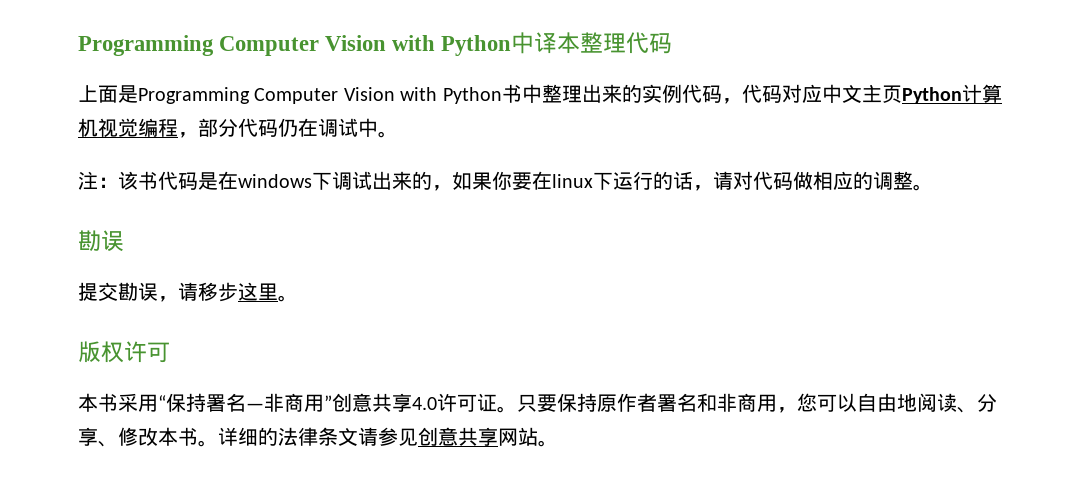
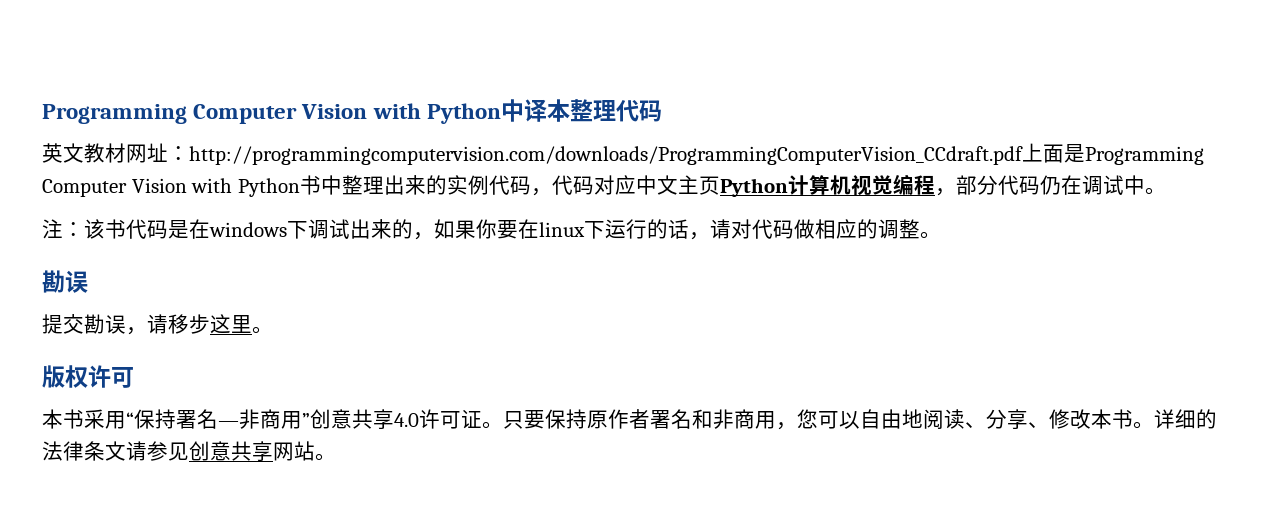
(673, 43) none -> [42,143,1023,165] 英文教材网址：http://programmingcomputervision.com/downloads/ProgrammingComputerVision_CCdraft.pdf

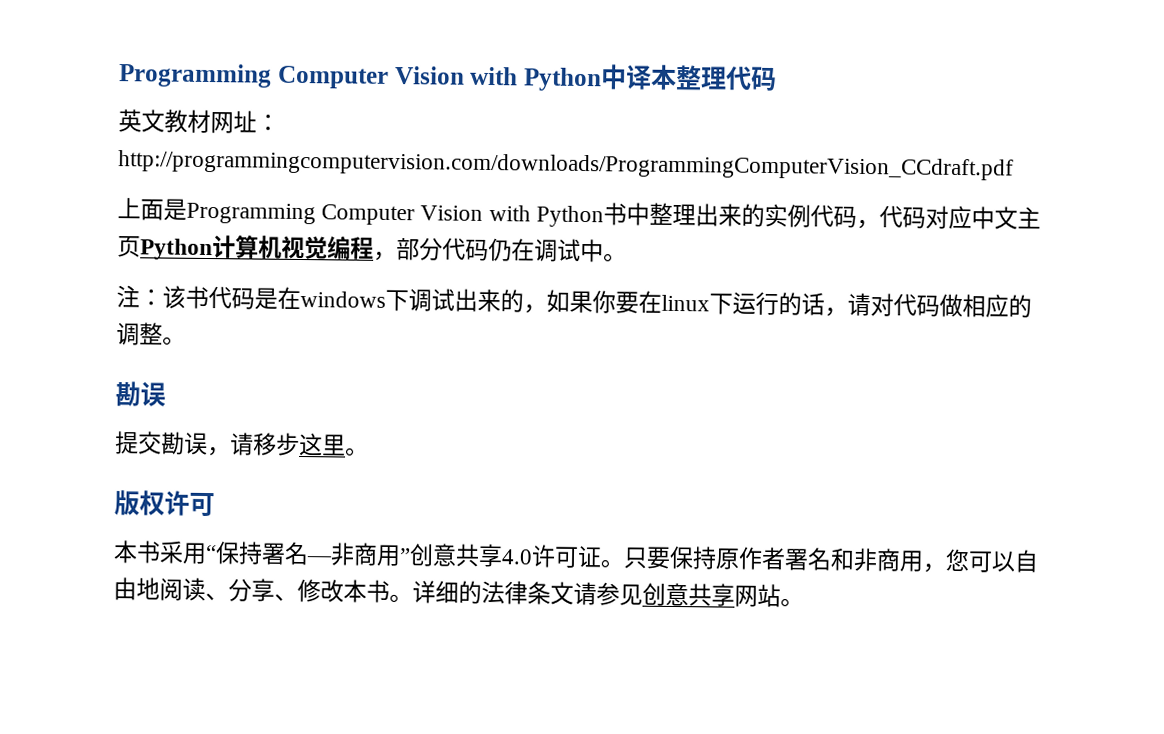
(1023, 155) none -> (1014, 165) //

